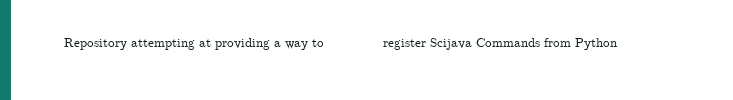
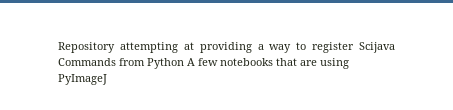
(617, 44) none -> [187,58,349,69] [58,74,107,85] A few notebooks that are using PyImageJ

